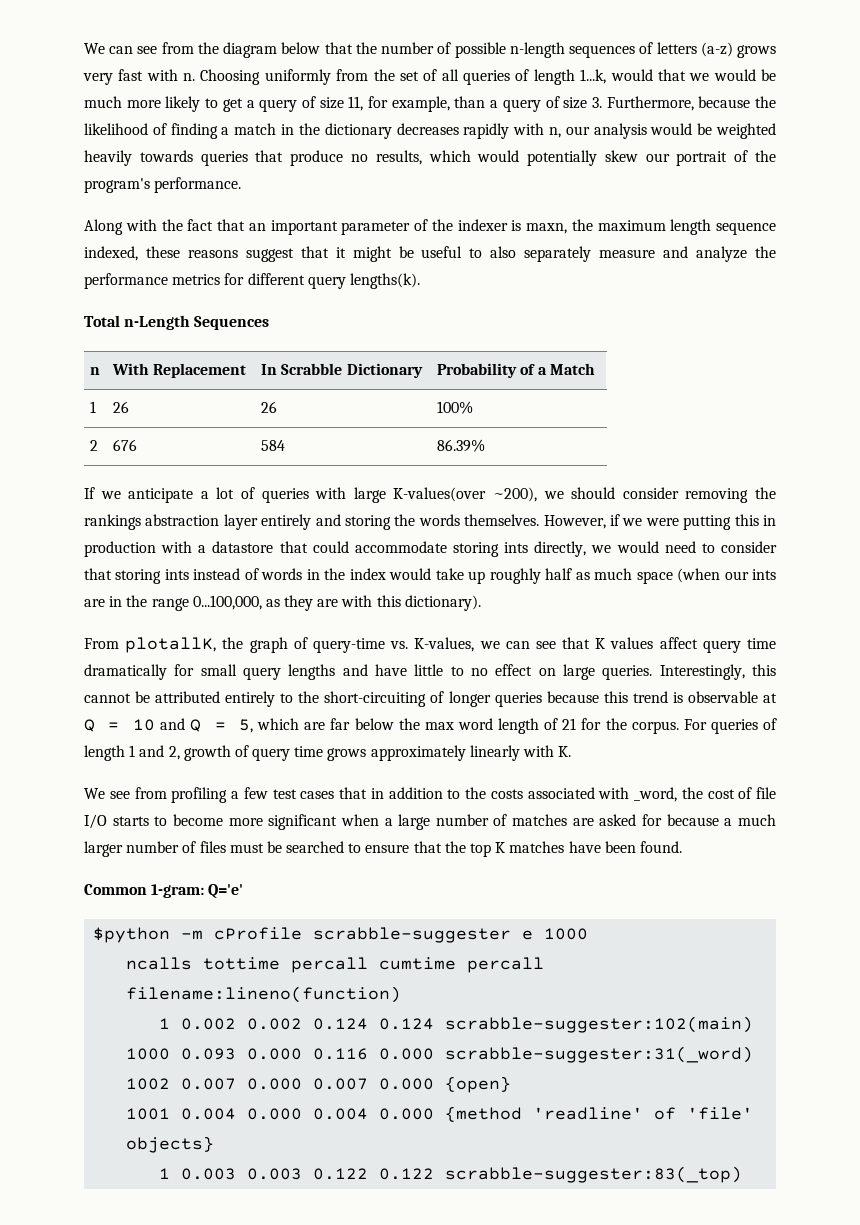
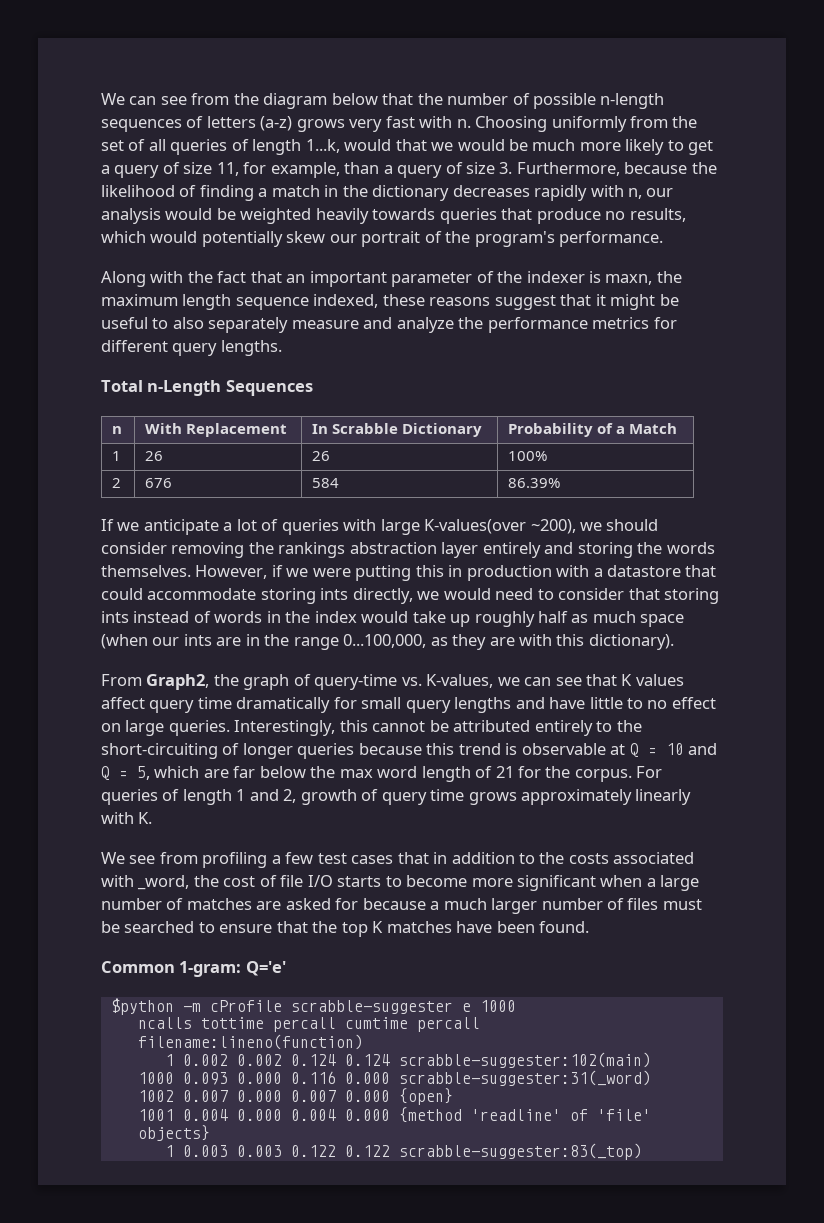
[349,273,420,289] lengths(k). -> [220,340,282,356] lengths.
[125,637,217,653] plotallK, -> [146,674,210,690] Graph2,

